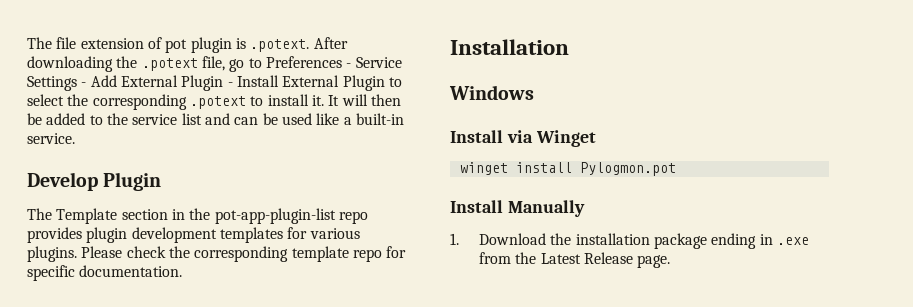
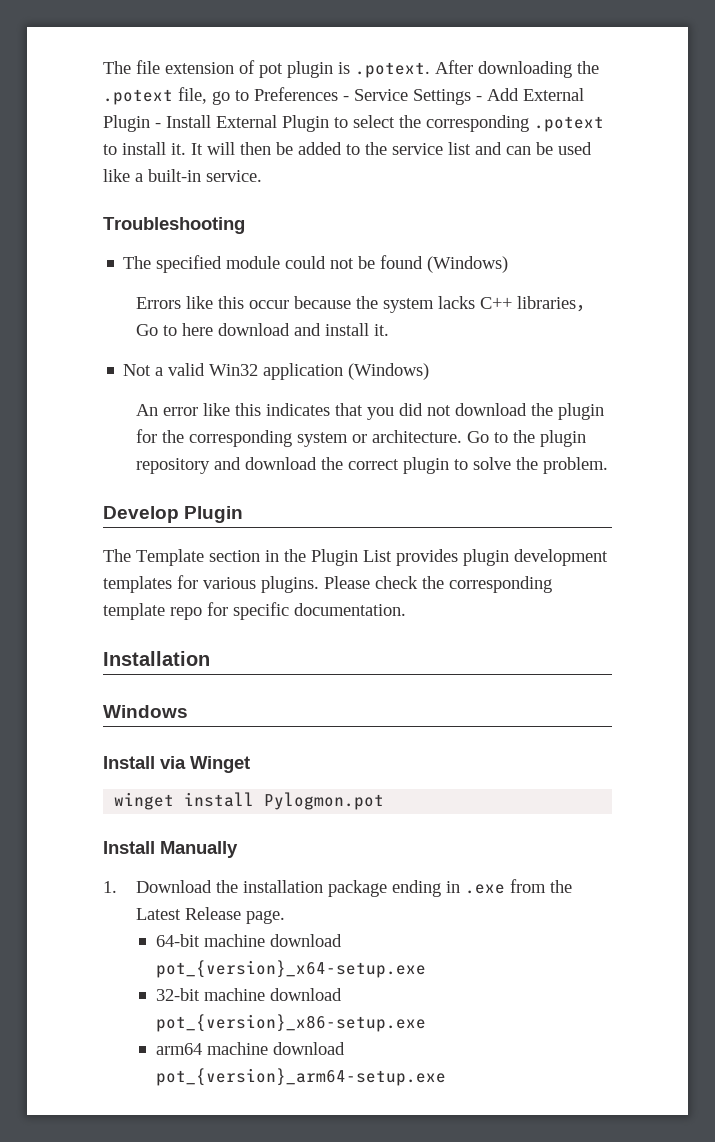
(75, 138) none -> [103,217,245,234] [123,255,509,273] [135,296,595,313] [135,323,389,336] [123,363,430,380] [135,403,604,420] [135,429,586,447] [135,457,608,474] // Troubleshooting // The specified module could not be found (Windows) // Errors like this occur because the system lacks C++ libraries，Go to here download and install it. // Not a valid Win32 application (Windows) // An error like this indicates that you did not download the plugin for the corresponding system or architecture. Go to the plugin repository and download the correct plugin to solve the problem.
[214,208,368,224] pot-app-plugin-list repo -> [311,549,392,566] Plugin List
(671, 261) none -> [156,934,343,947] [156,960,427,978] [156,988,343,1001] [156,1014,427,1032] [156,1042,346,1055] [156,1068,447,1086] // 64-bit machine download pot_{version}_x64-setup.exe // 32-bit machine download pot_{version}_x86-setup.exe // arm64 machine download pot_{version}_arm64-setup.exe

